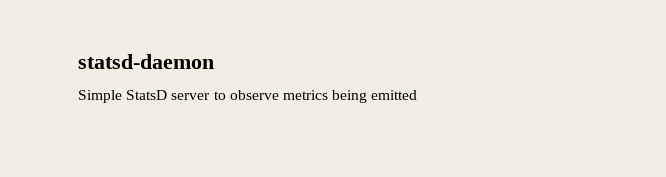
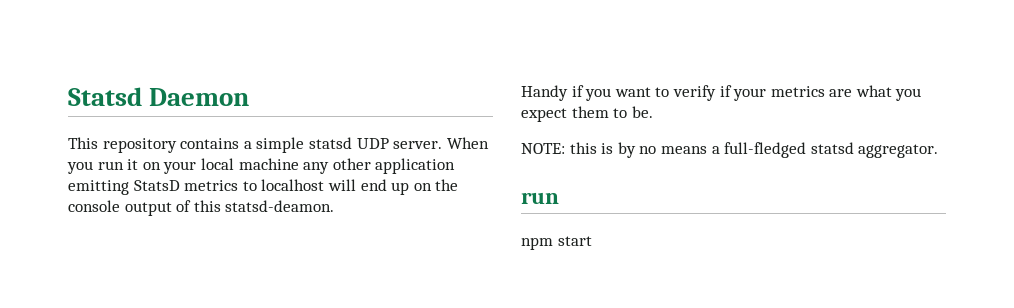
[78,54,214,69] [78,90,418,103] statsd-daemon // Simple StatsD server to observe metrics being emitted -> [68,87,250,106] [68,137,489,153] [67,158,456,174] [68,179,459,195] [68,200,335,216] [521,85,922,101] [521,106,653,122] [521,142,939,158] [521,192,559,204] [521,236,592,250] Statsd Daemon // This repository contains a simple statsd UDP server. When you run it on your local machine any other application emitting StatsD metrics to localhost will end up on the console output of this statsd-deamon. // Handy if you want to verify if your metrics are what you expect them to be. // NOTE: this is by no means a full-fledged statsd aggregator. // run // npm start

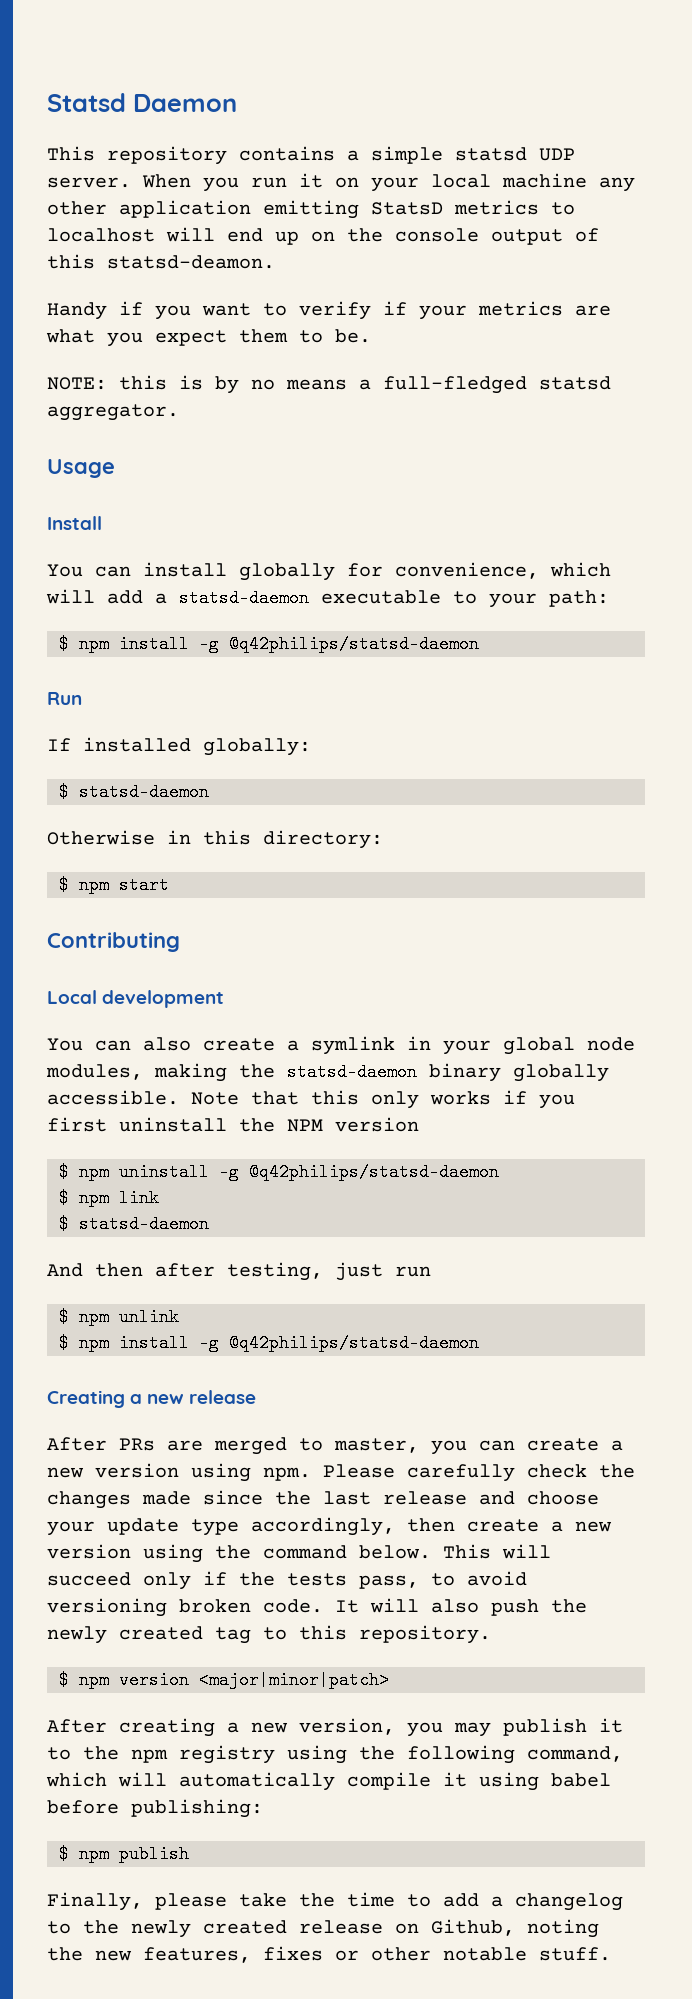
[521,192,559,204] [521,236,592,250] run // npm start -> [47,459,115,478] [47,516,102,530] [47,562,611,581] [46,589,609,608] [59,635,479,653] [47,692,82,705] [47,737,311,756] [59,783,209,801] [47,830,383,849] [59,876,169,894] [47,932,180,952] [47,990,225,1008] [47,1036,635,1055] [46,1063,609,1082] [47,1090,575,1109] [47,1117,419,1132] [59,1163,499,1181] [59,1189,159,1207] [59,1215,209,1233] [47,1262,431,1281] [59,1308,179,1326] [59,1334,479,1352] [47,1390,257,1408] [47,1437,623,1455] [47,1463,635,1482] [47,1490,599,1509] [47,1517,612,1536] [47,1544,551,1563] [47,1571,527,1590] [47,1598,587,1617] [47,1625,491,1644] [59,1671,389,1689] [47,1718,623,1737] [47,1745,623,1764] [46,1772,611,1791] [47,1799,263,1818] [59,1845,189,1863] [47,1892,623,1911] [47,1919,599,1938] [47,1946,611,1963] Usage // Install // You can install globally for convenience, which will add a statsd-daemon executable to your path: // $ npm install -g @q42philips/statsd-daemon // Run // If installed globally: // $ statsd-daemon // Otherwise in this directory: // $ npm start // Contributing // Local development // You can also create a symlink in your global node modules, making the statsd-daemon binary globally accessible. Note that this only works if you first uninstall the NPM version // $ npm uninstall -g @q42philips/statsd-daemon // $ npm link // $ statsd-daemon // And then after testing, just run // $ npm unlink // $ npm install -g @q42philips/statsd-daemon // Creating a new release // After PRs are merged to master, you can create a new version using npm. Please carefully check the changes made since the last release and choose your update type accordingly, then create a new version using the command below. This will succeed only if the tests pass, to avoid versioning broken code. It will also push the newly created tag to this repository. // $ npm version <major|minor|patch> // After creating a new version, you may publish it to the npm registry using the following command, which will automatically compile it using babel before publishing: // $ npm publish // Finally, please take the time to add a changelog to the newly created release on Github, noting the new features, fixes or other notable stuff.

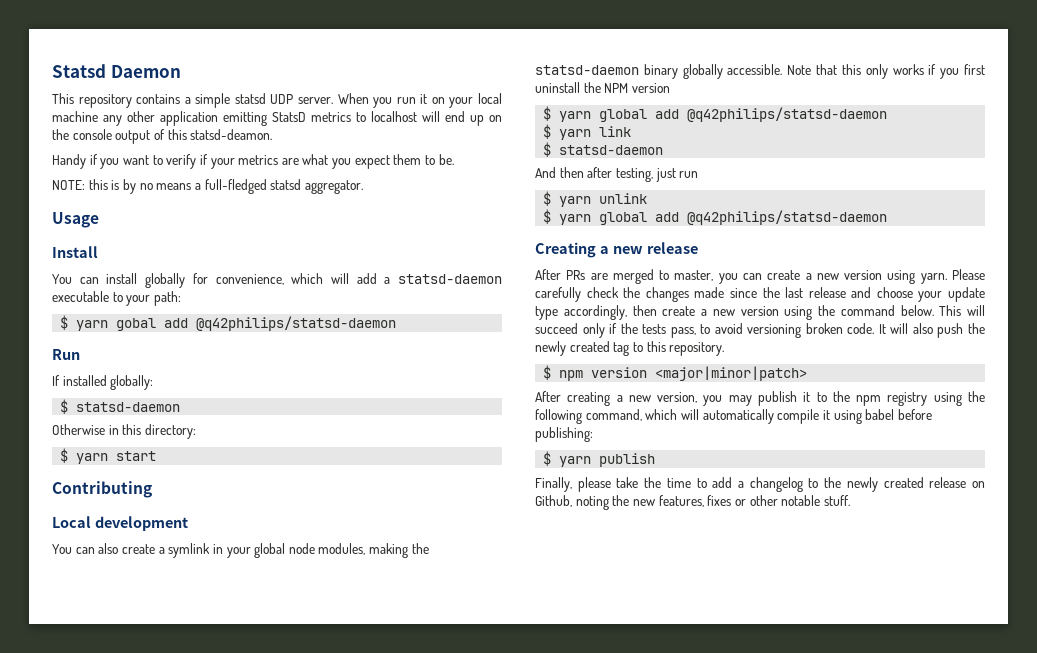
[79,635,219,653] npm install -g -> [76,318,189,331] yarn gobal add
[79,876,109,894] npm -> [76,453,109,464] yarn
[79,1163,239,1181] npm uninstall -g -> [559,109,680,122] yarn global add
[79,1189,109,1207] npm -> [559,129,592,140] yarn
[79,1308,109,1326] npm -> [559,196,592,207] yarn
[79,1334,219,1352] npm install -g -> [559,212,680,225] yarn global add
[263,1467,311,1481] npm. -> [920,273,947,284] yarn.
[79,1845,109,1863] npm -> [559,456,592,467] yarn

